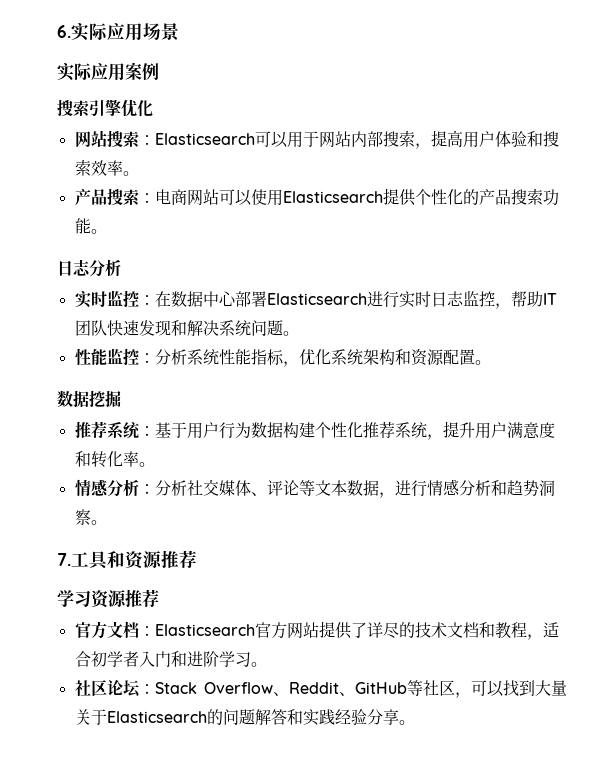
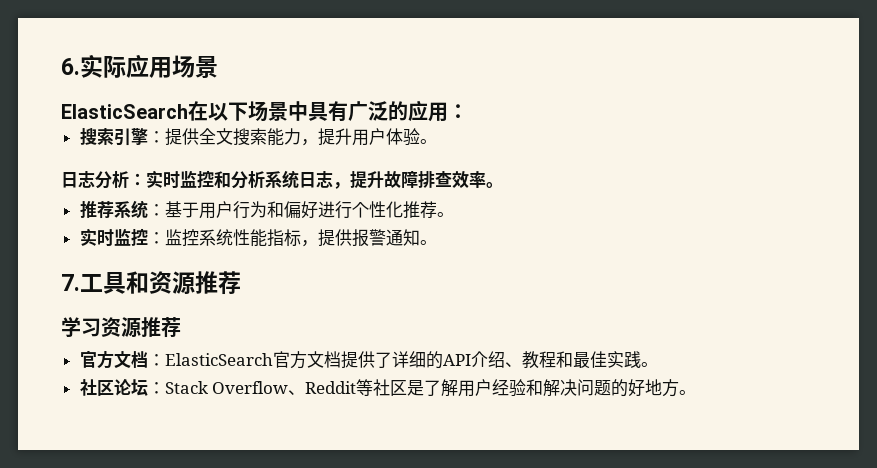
[57,62,159,81] [57,99,153,117] [74,130,559,149] [74,159,139,176] [74,188,559,206] [74,218,91,234] 实际应用案例 // 搜索引擎优化 // 网站搜索：Elasticsearch可以用于网站内部搜索，提高用户体验和搜索效率。 // 产品搜索：电商网站可以使用Elasticsearch提供个性化的产品搜索功能 -> [61,100,468,122] [79,128,420,146] ElasticSearch在以下场景中具有广泛的应用： // 搜索引擎：提供全文搜索能力，提升用户体验
[74,290,557,309] [74,320,299,336] [74,348,491,367] [57,390,121,408] // 实时监控：在数据中心部署Elasticsearch进行实时日志监控，帮助IT团队快速发现和解决系统问题。 // 性能监控：分析系统性能指标，优化系统架构和资源配置。 // 数据挖掘 -> [129,170,503,189] ：实时监控和分析系统日志，提升故障排查效率。
[250,421,555,440] [74,451,155,468] [74,479,555,498] [74,509,91,526] 数据构建个性化推荐系统，提升用户满意度和转化率。 // 情感分析：分析社交媒体、评论等文本数据，进行情感分析和趋势洞察 -> [266,201,454,219] [79,228,420,247] 和偏好进行个性化推荐。 // 实时监控：监控系统性能指标，提供报警通知
[154,621,559,640] [74,651,251,667] Elasticsearch官方网站提供了详尽的技术文档和教程，适合初学者入门和进阶学习 -> [164,351,641,369] ElasticSearch官方文档提供了详细的API介绍、教程和最佳实践
[339,680,567,698] [74,709,399,726] 、GitHub等社区，可以找到大量关于Elasticsearch的问题解答和实践经验分享 -> [356,379,680,397] 等社区是了解用户经验和解决问题的好地方

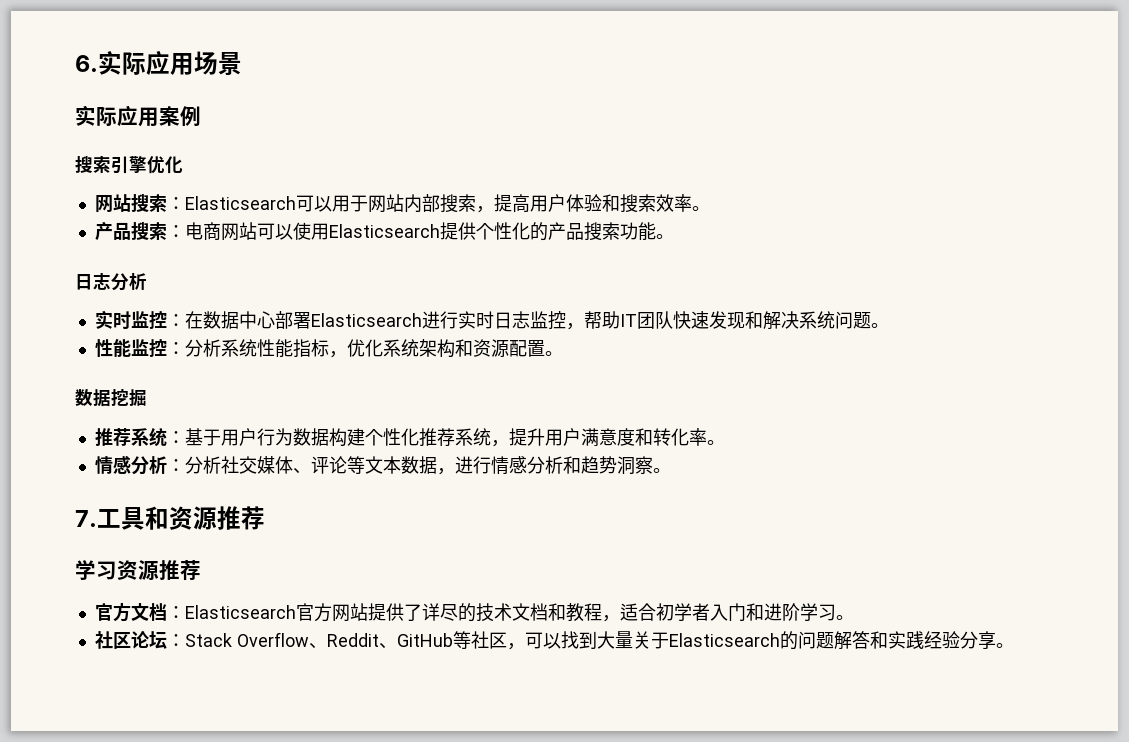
[61,100,468,122] [79,128,420,146] ElasticSearch在以下场景中具有广泛的应用： // 搜索引擎：提供全文搜索能力，提升用户体验 -> [75,105,201,127] [75,155,183,174] [94,194,710,213] [94,222,656,241] 实际应用案例 // 搜索引擎优化 // 网站搜索：Elasticsearch可以用于网站内部搜索，提高用户体验和搜索效率。 // 产品搜索：电商网站可以使用Elasticsearch提供个性化的产品搜索功能
[129,170,503,189] ：实时监控和分析系统日志，提升故障排查效率。 -> [94,310,889,330] [94,339,563,358] [75,389,147,407] // 实时监控：在数据中心部署Elasticsearch进行实时日志监控，帮助IT团队快速发现和解决系统问题。 // 性能监控：分析系统性能指标，优化系统架构和资源配置。 // 数据挖掘
[266,201,454,219] [79,228,420,247] 和偏好进行个性化推荐。 // 实时监控：监控系统性能指标，提供报警通知 -> [292,428,725,447] [94,455,653,475] 数据构建个性化推荐系统，提升用户满意度和转化率。 // 情感分析：分析社交媒体、评论等文本数据，进行情感分析和趋势洞察
[164,351,641,369] ElasticSearch官方文档提供了详细的API介绍、教程和最佳实践 -> [184,603,836,622] Elasticsearch官方网站提供了详尽的技术文档和教程，适合初学者入门和进阶学习
[356,379,680,397] 等社区是了解用户经验和解决问题的好地方 -> [378,631,996,650] 、GitHub等社区，可以找到大量关于Elasticsearch的问题解答和实践经验分享

